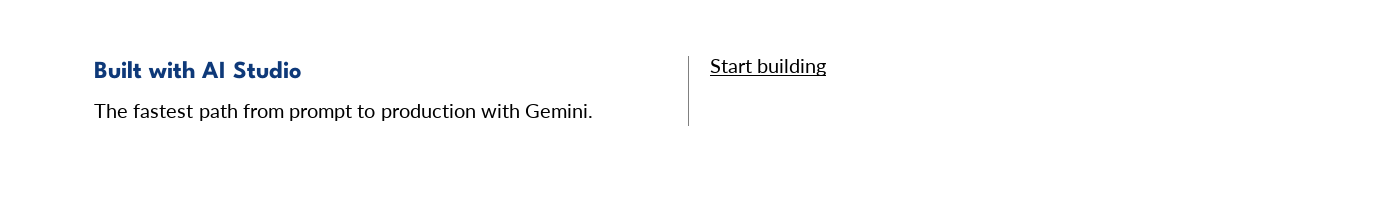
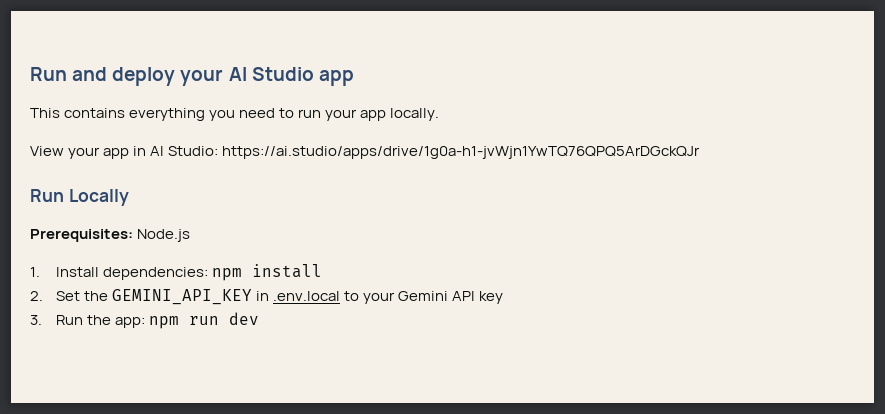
[94,61,302,79] [94,104,594,121] [710,59,827,76] Built with AI Studio // The fastest path from prompt to production with Gemini. // Start building -> [30,67,354,86] [30,108,440,121] [30,146,701,159] [30,189,129,206] [30,229,191,242] [30,264,322,281] [30,289,504,305] [30,312,259,329] Run and deploy your AI Studio app // This contains everything you need to run your app locally. // View your app in AI Studio: https://ai.studio/apps/drive/1g0a-h1-jvWjn1YwTQ76QPQ5ArDGckQJr // Run Locally // Prerequisites: Node.js // 1. Install dependencies: npm install // 2. Set the GEMINI_API_KEY in .env.local to your Gemini API key // 3. Run the app: npm run dev

